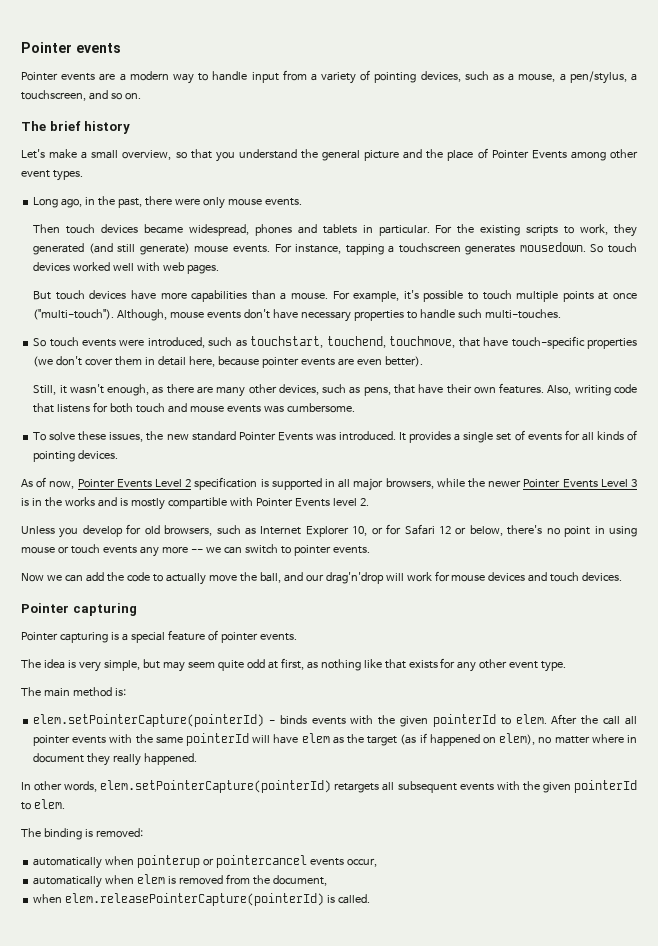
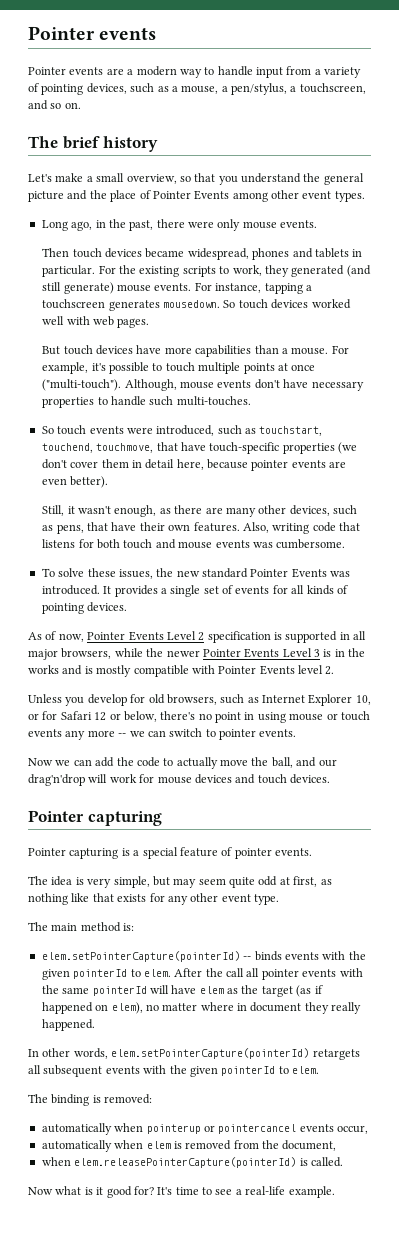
[167,497,227,509] compartible -> [133,665,189,677] compatible
[268,720,275,724] - -> [243,956,252,960] --
(371, 899) none -> [28,1186,335,1198] // Now what is it good for? It's time to see a real-life example.

